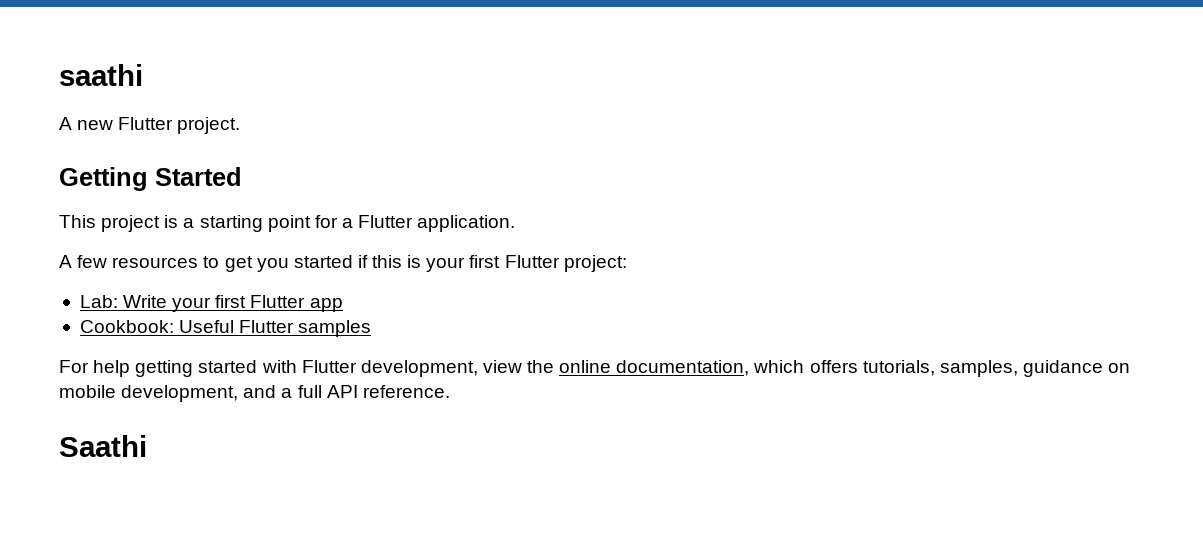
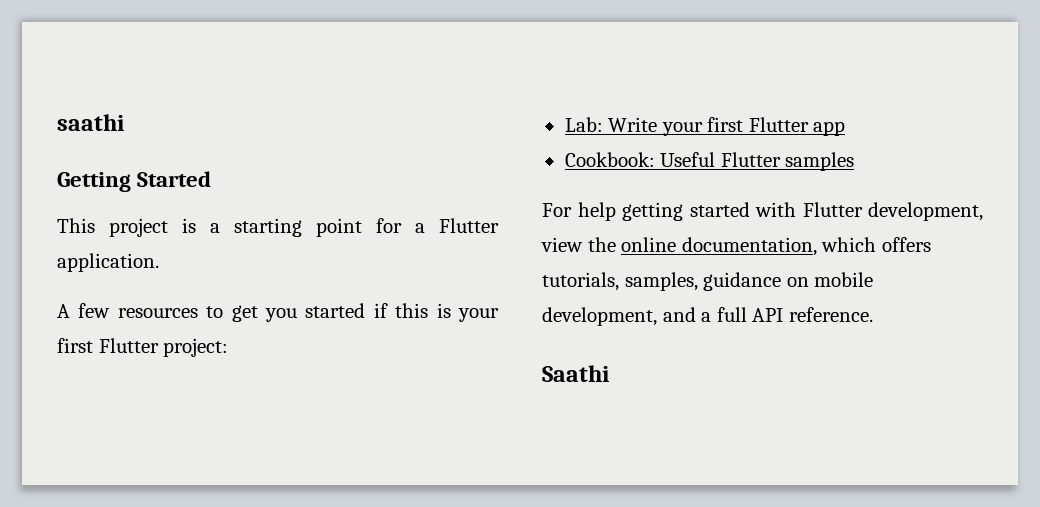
[59,117,241,134] // A new Flutter project. -> (125, 122) none

